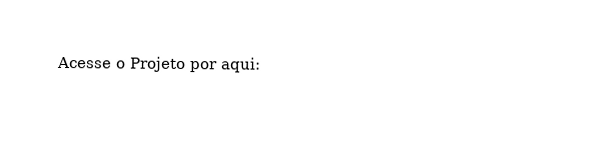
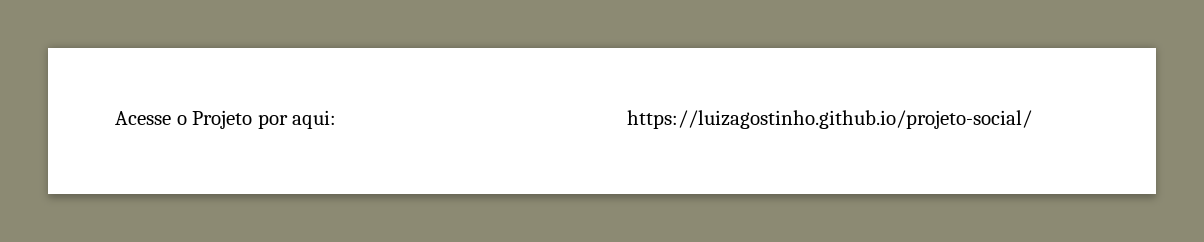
(261, 65) none -> [627,110,1032,129] https://luizagostinho.github.io/projeto-social/

